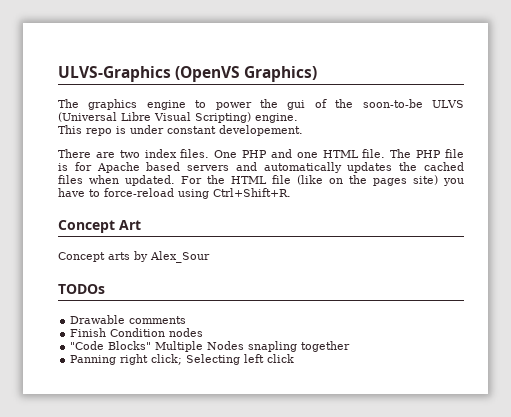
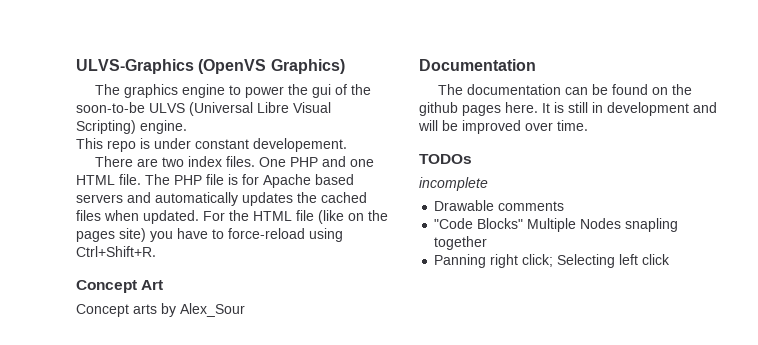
(210, 257) none -> [419,59,536,71] [437,84,692,95] [419,102,717,116] [418,120,588,134] // Documentation // The documentation can be found on the github pages here. It is still in development and will be improved over time.
(105, 289) none -> [419,177,488,191] // incomplete
[70,328,204,337] // Finish Condition nodes -> (565, 206) none

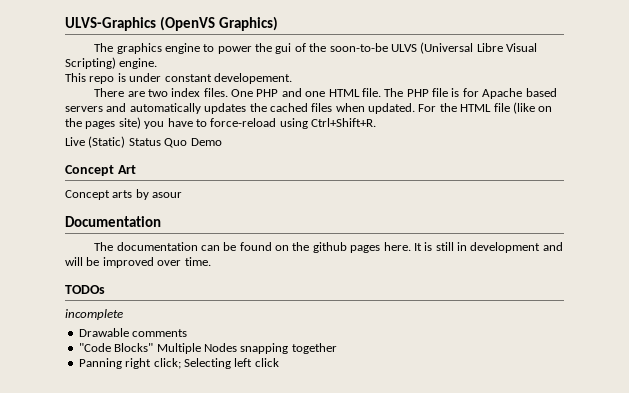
(156, 251) none -> [65,136,222,148] // Live (Static) Status Quo Demo
[180,303,245,317] Alex_Sour -> [152,192,183,198] asour
[625,218,679,232] snapling -> [240,343,289,354] snapping

